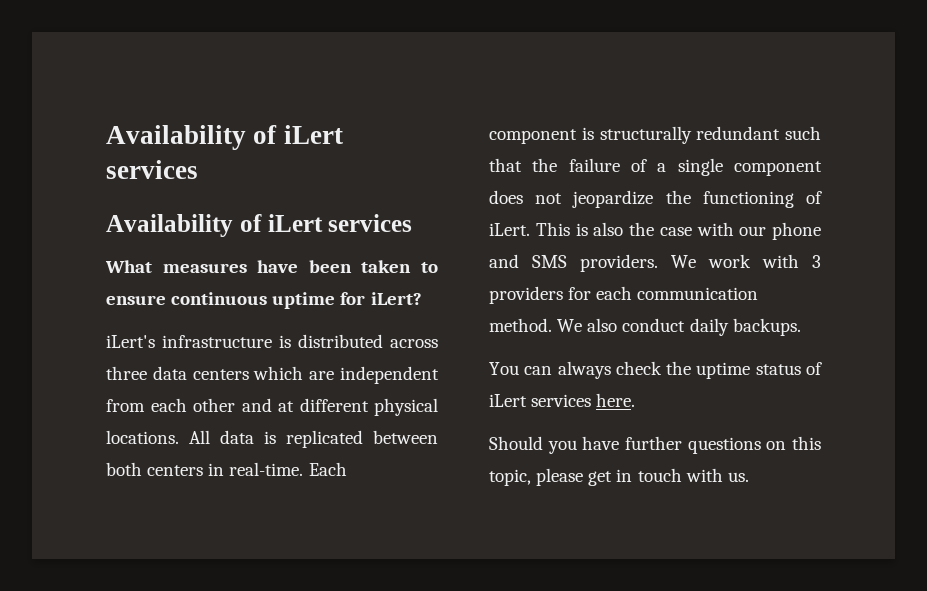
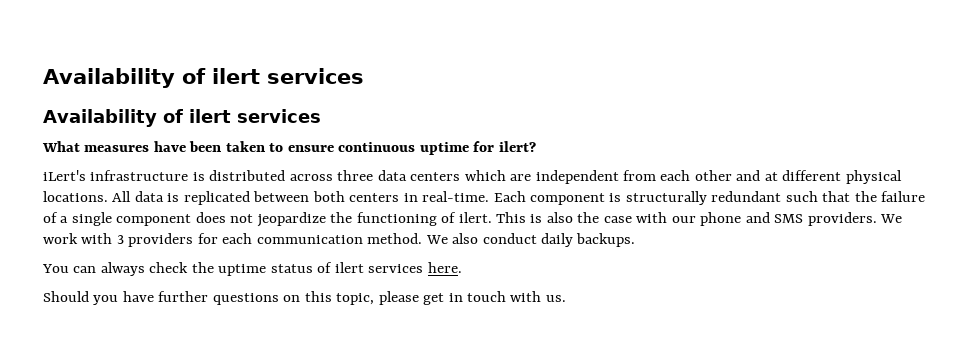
[106,125,343,150] Availability of iLert -> [43,68,260,88] Availability of ilert
[267,214,323,232] iLert -> [189,109,231,123] ilert
[370,292,422,305] iLert? -> [498,141,536,152] ilert?
[489,223,530,236] iLert. -> [458,212,492,223] ilert.
[489,394,527,407] iLert -> [334,262,364,273] ilert

